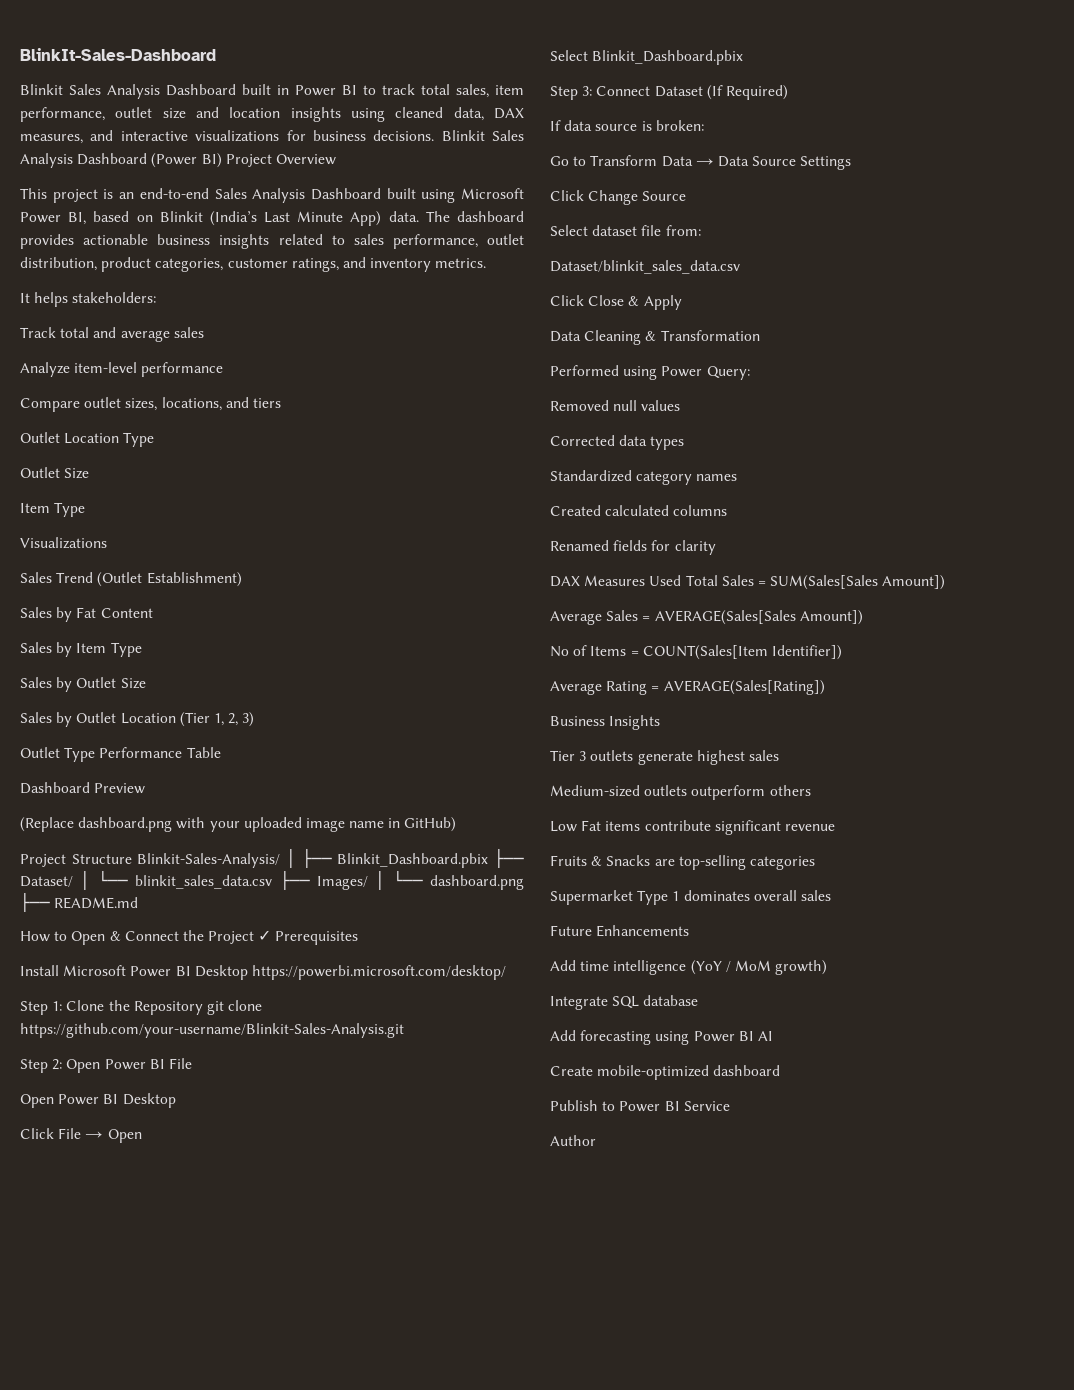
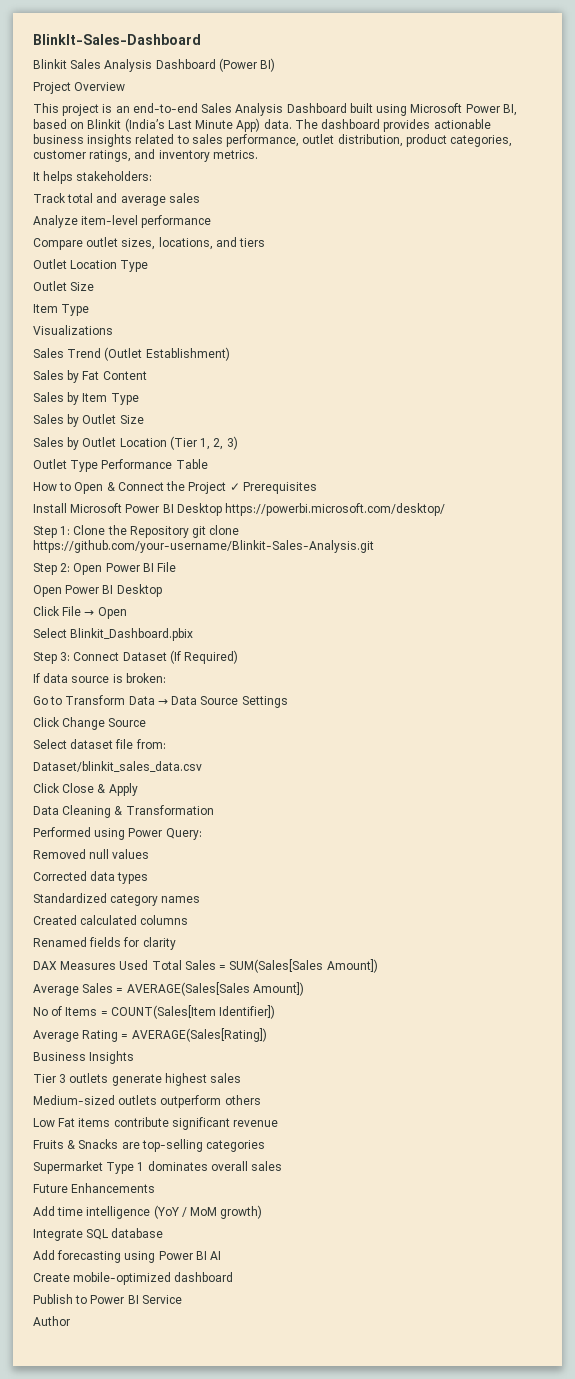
[242,84,524,98] [20,107,524,122] [20,130,524,144] [20,153,148,168] built in Power BI to track total sales, item performance, outlet size and location insights using cleaned data, DAX measures, and interactive visualizations for business decisions. Blinkit Sales Analysis Dashboard -> (216, 64) none
(222, 160) none -> (276, 65) //
[20,782,146,794] [20,817,457,832] [20,848,524,868] [20,870,524,890] [20,892,139,912] // Dashboard Preview // (Replace dashboard.png with your uploaded image name in GitHub) // Project Structure Blinkit-Sales-Analysis/ │ ├── Blinkit_Dashboard.pbix ├── Dataset/ │ └── blinkit_sales_data.csv ├── Images/ │ └── dashboard.png ├── README.md -> (208, 464) none

